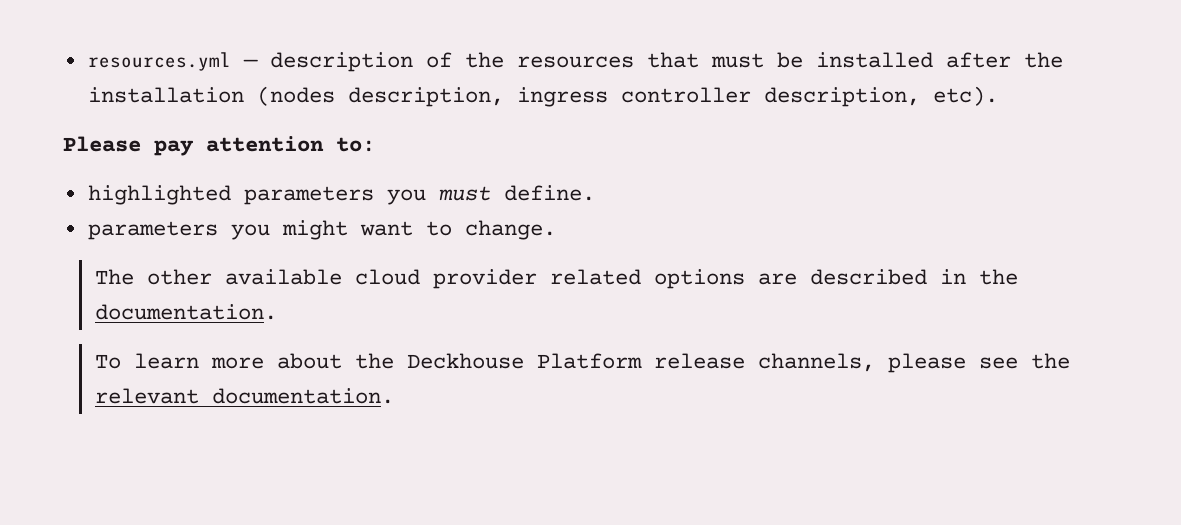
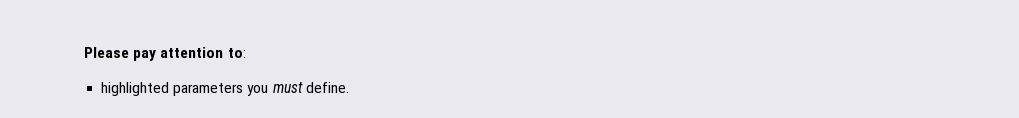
[87,52,1063,72] [87,86,998,107] resources.yml — description of the resources that must be installed after the installation (nodes description, ingress controller description, etc). // -> (84, 52) none
[87,220,556,240] [94,269,1018,289] [94,304,277,320] [94,353,1070,373] [94,388,394,404] // parameters you might want to change. // The other available cloud provider related options are described in the documentation. // To learn more about the Deckhouse Platform release channels, please see the relevant documentation. -> (349, 87) none

